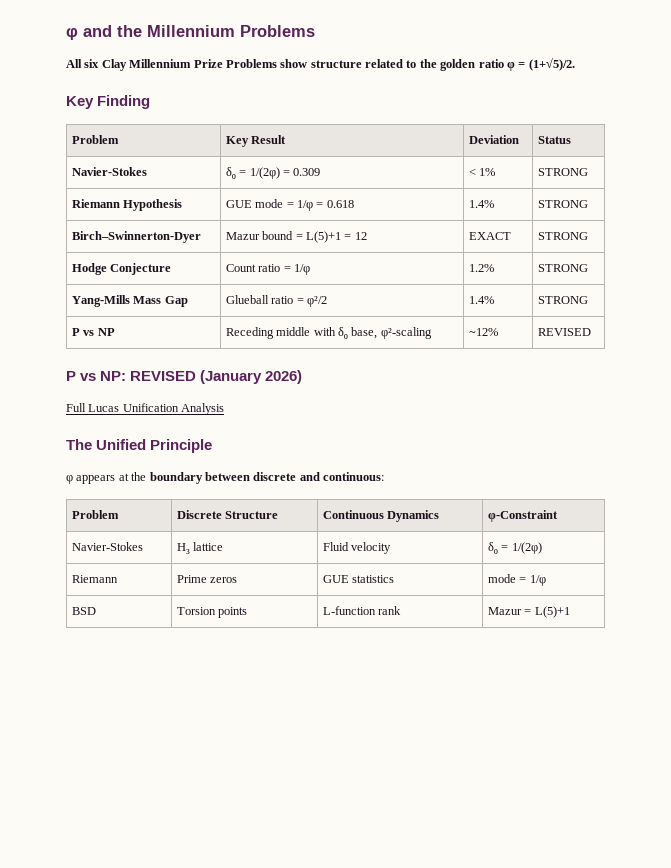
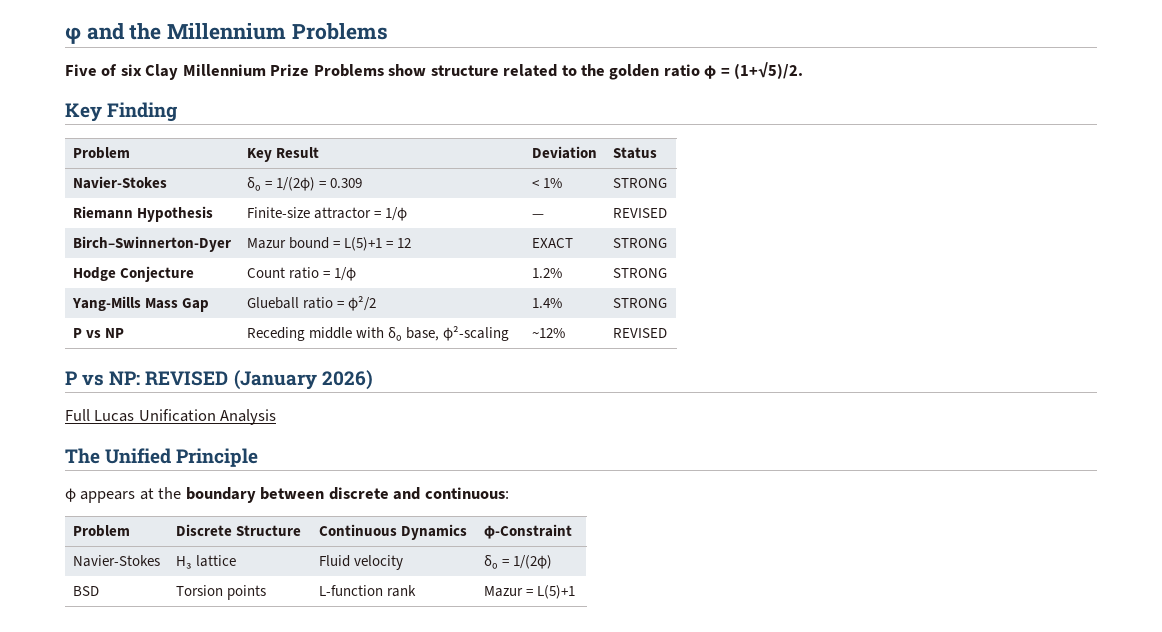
[66,59,82,68] All -> [65,64,118,76] Five of
[225,199,354,211] [468,200,494,208] [537,200,588,208] GUE mode = 1/φ = 0.618 | 1.4% | STRONG -> [246,207,407,221] [531,214,544,218] [612,208,667,218] Finite-size attractor = 1/φ | — | REVISED
[71,575,118,583] [176,575,238,583] [322,575,395,583] [487,574,546,586] // Riemann | Prime zeros | GUE statistics | mode = 1/φ -> (552, 562) none

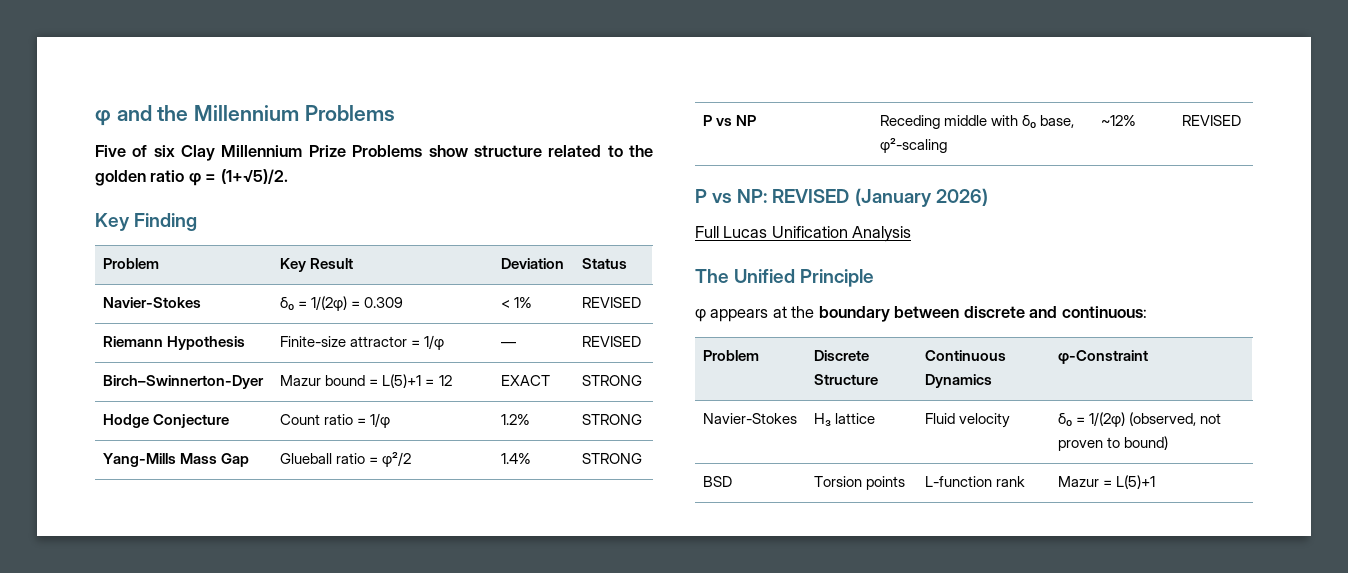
[612,178,667,188] STRONG -> [582,297,642,308] REVISED
(552, 562) none -> [1129,412,1222,426] [1058,436,1169,451] (observed, not proven to bound)

